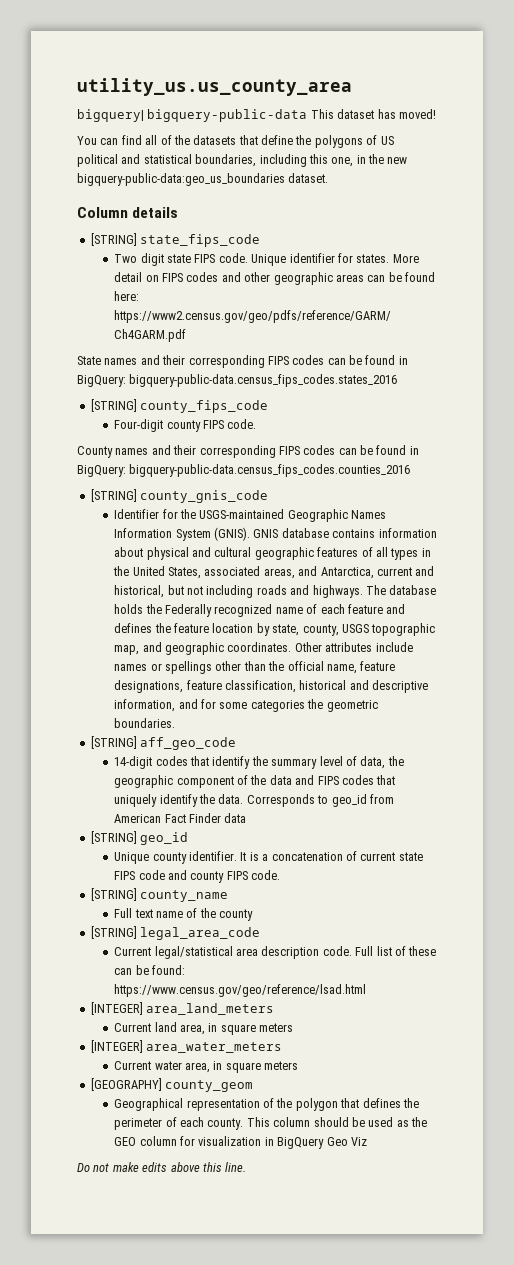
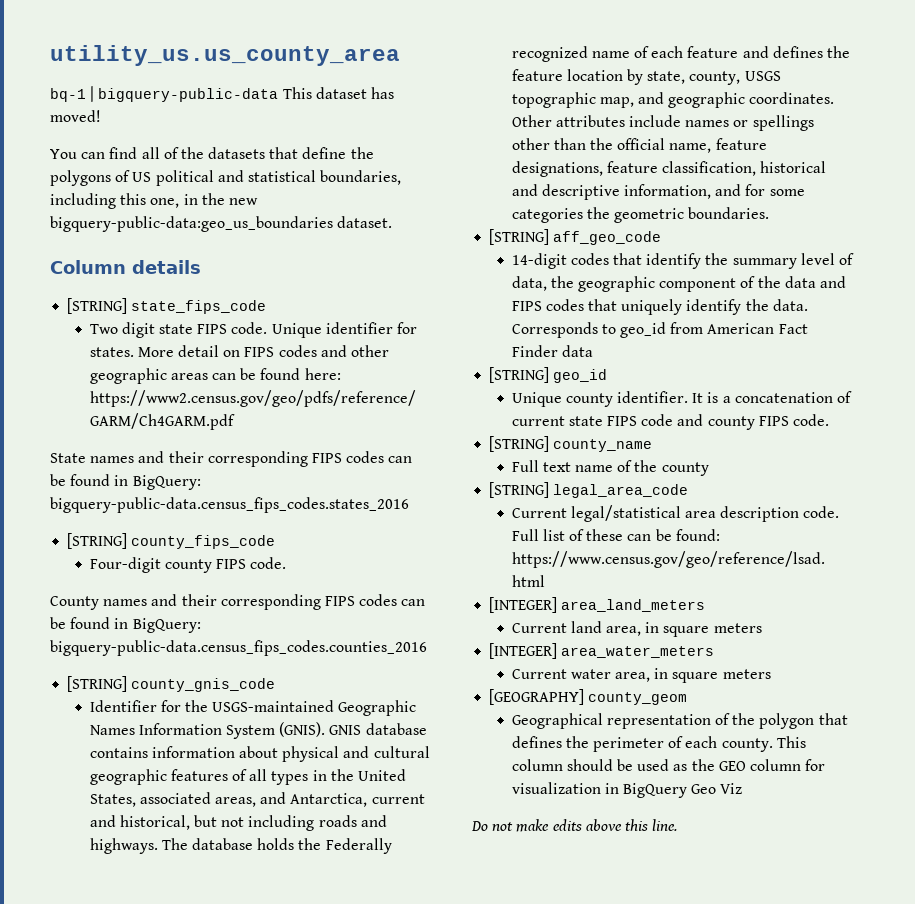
[77,109,144,122] bigquery| -> [50,86,95,102] bq-1 |

